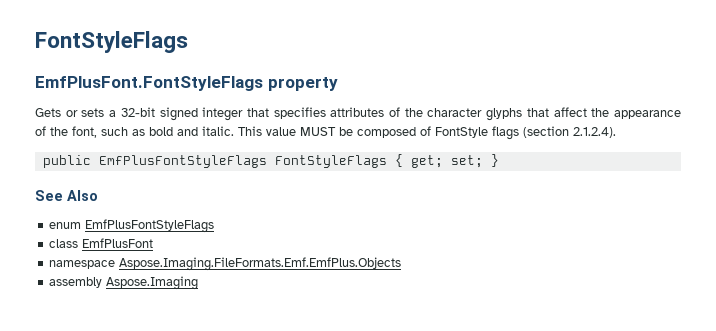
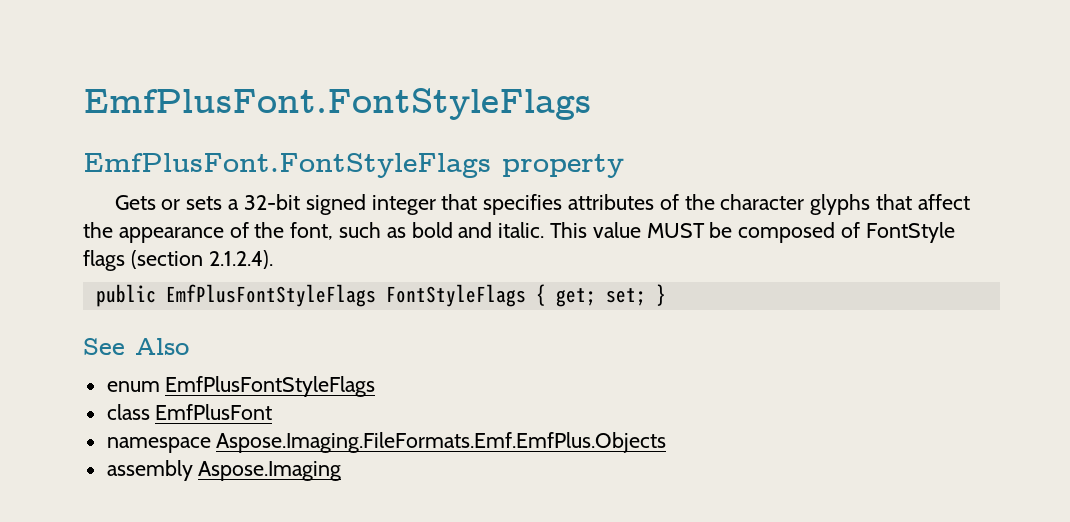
[35,31,188,53] FontStyleFlags -> [83,88,591,120] EmfPlusFont.FontStyleFlags

